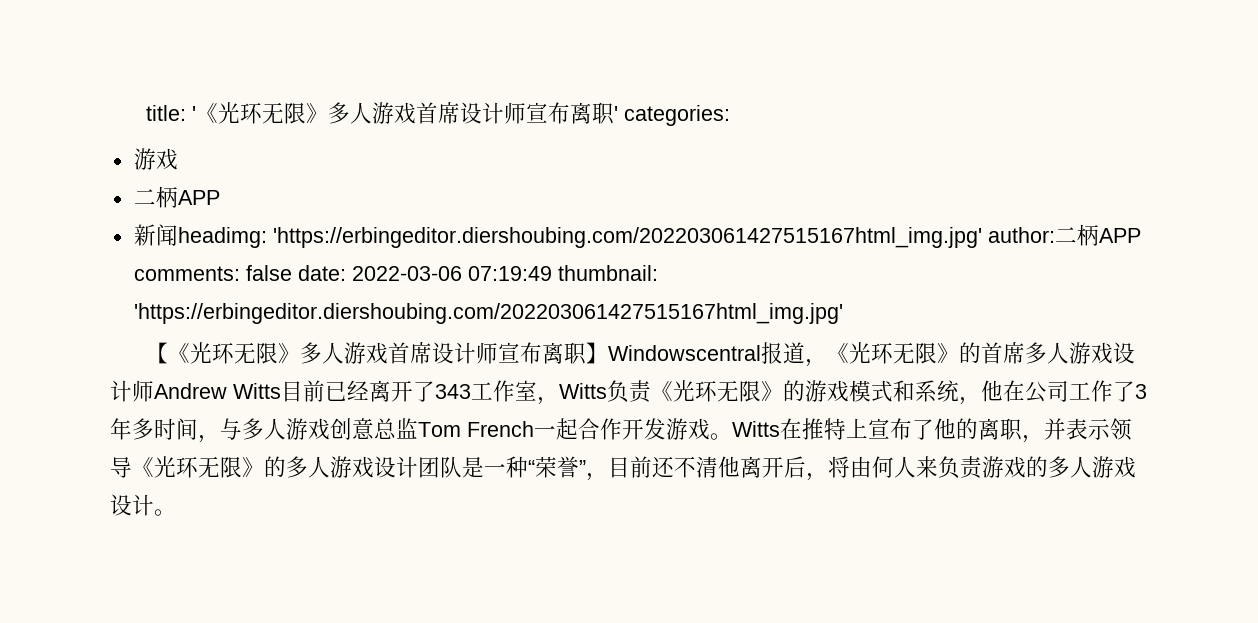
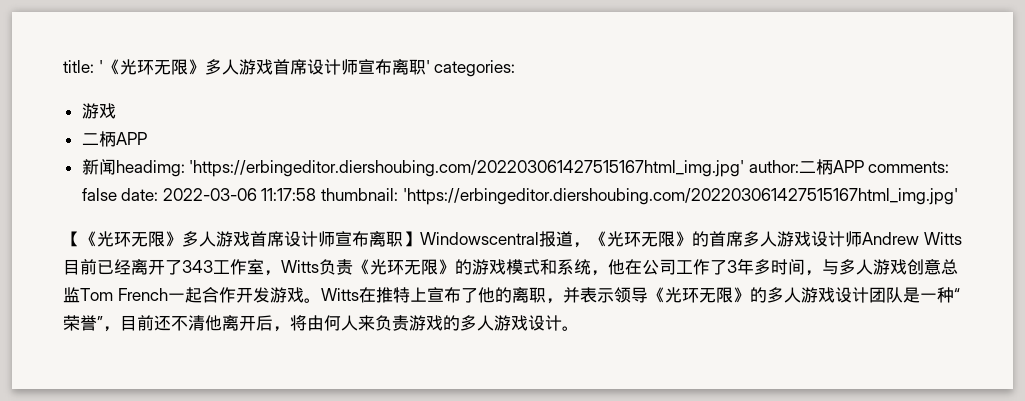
[467,266,552,281] 07:19:49 -> [261,188,317,201] 11:17:58

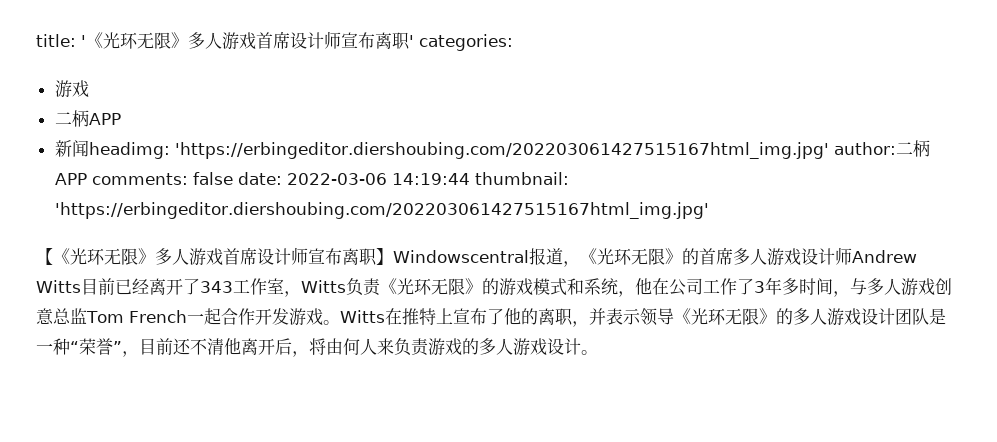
[261,188,317,201] 11:17:58 -> [391,173,470,185] 14:19:44

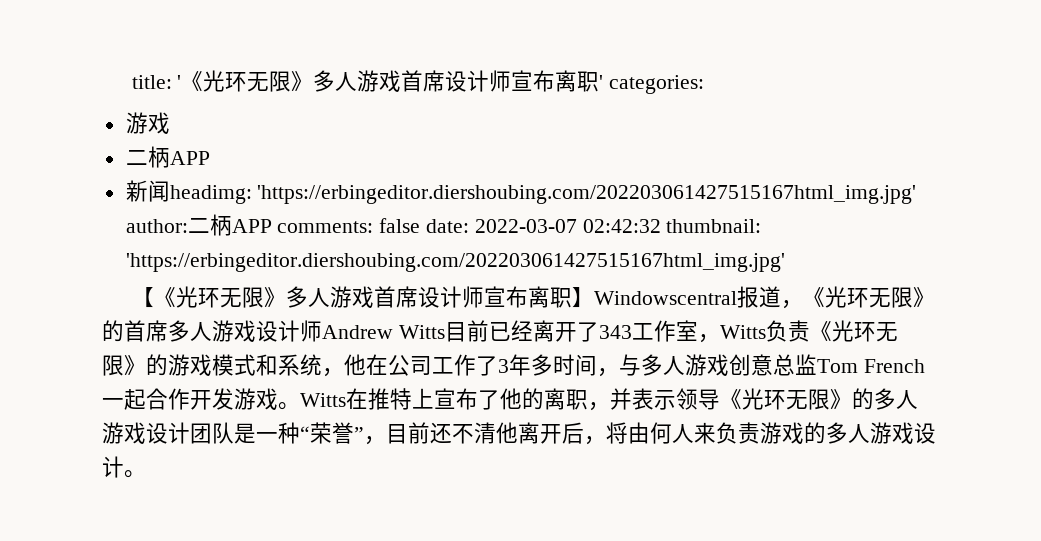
[286,173,470,185] 2022-03-06 14:19:44 -> [474,219,661,233] 2022-03-07 02:42:32

